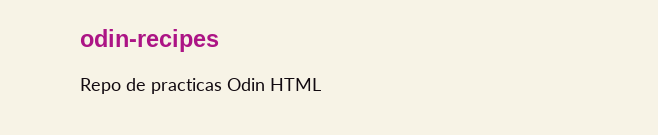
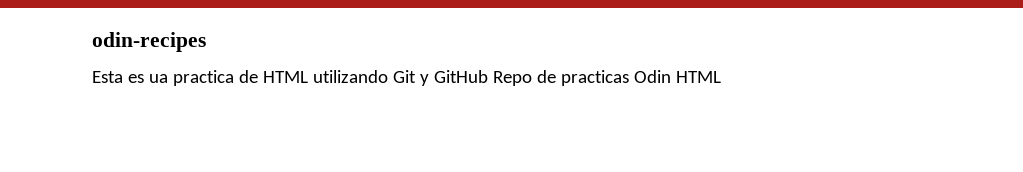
(219, 40) none -> [92,70,488,86] Esta es ua practica de HTML utilizando Git y GitHub

